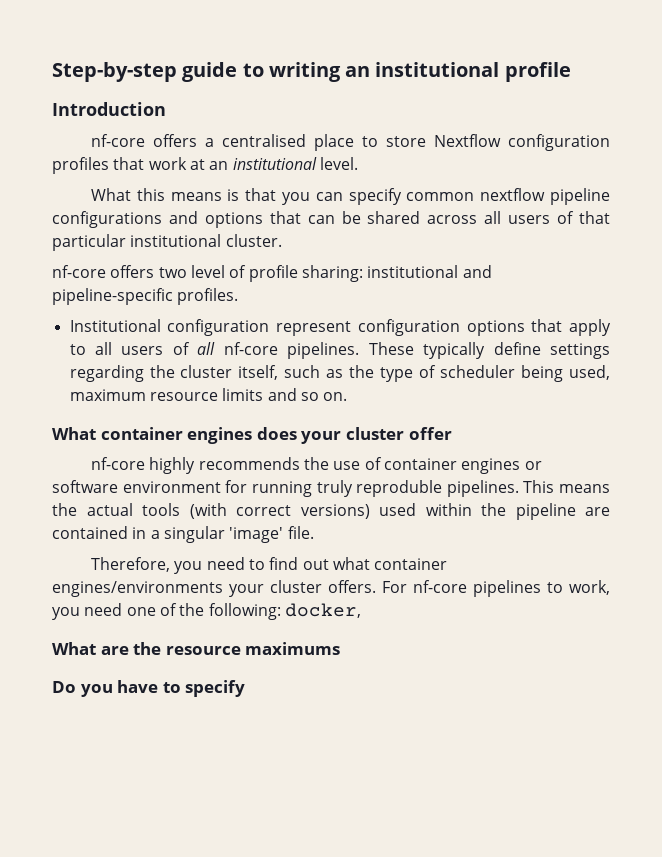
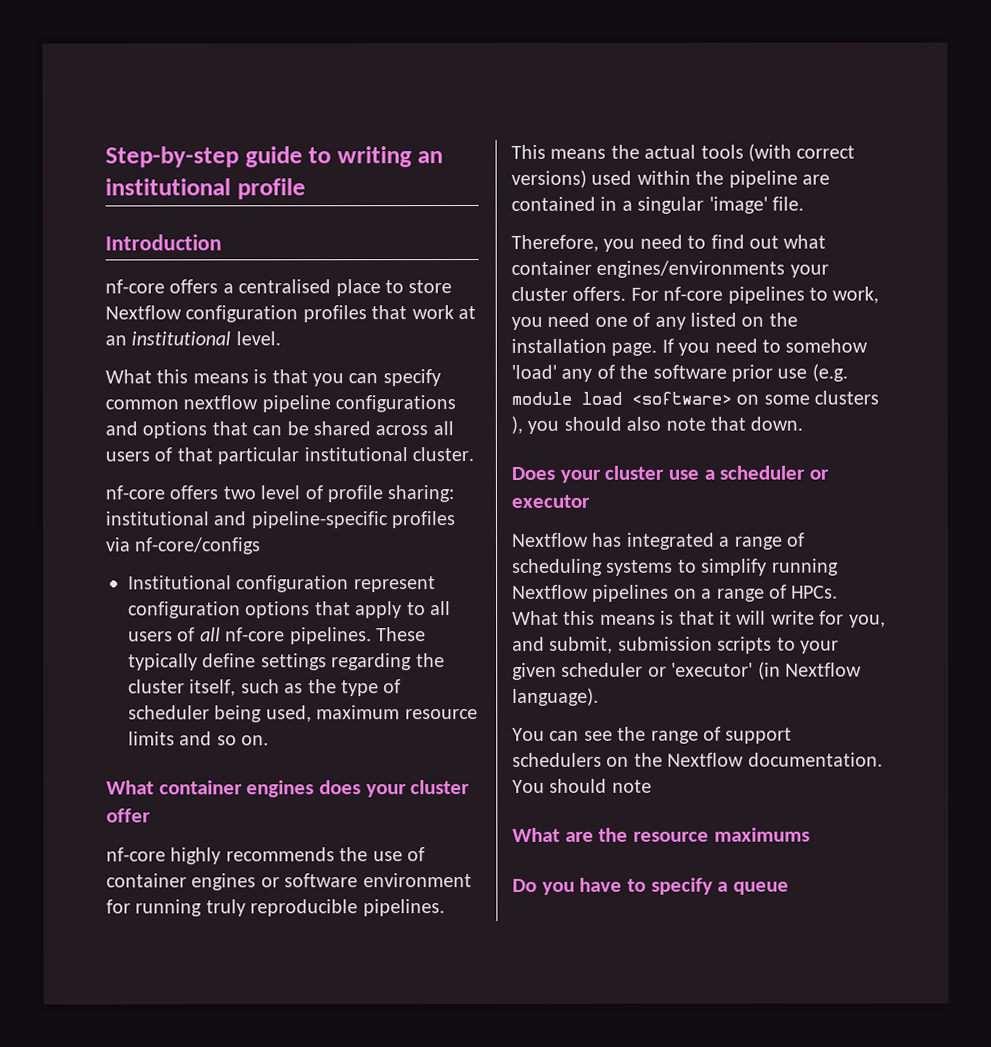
[177,288,239,305] profiles. -> [391,511,457,529] [106,537,262,555] profiles via nf-core/configs
[356,480,443,497] reproduble -> [250,899,359,917] reproducible
[179,603,361,620] the following: docker, -> [654,312,798,330] [511,338,869,356] [511,363,848,382] [511,390,880,405] [511,415,804,434] [511,465,830,483] [511,494,590,508] [512,532,805,550] [512,558,839,576] [512,584,839,602] [512,610,886,628] [512,636,839,654] [512,661,862,680] [512,687,599,706] [512,726,793,744] [512,752,883,767] [512,778,652,793] any listed on the installation page. If you need to somehow 'load' any of the software prior use (e.g. module load <software> on some clusters ), you should also note that down. // Does your cluster use a scheduler or executor // Nextflow has integrated a range of scheduling systems to simplify running Nextflow pipelines on a range of HPCs. What this means is that it will write for you, and submit, submission scripts to your given scheduler or 'executor' (in Nextflow language). // You can see the range of support schedulers on the Nextflow documentation. You should note
(246, 688) none -> [717,881,790,895] a queue

